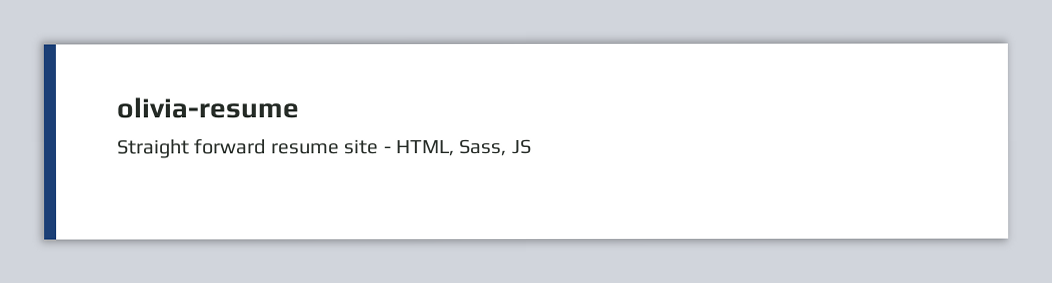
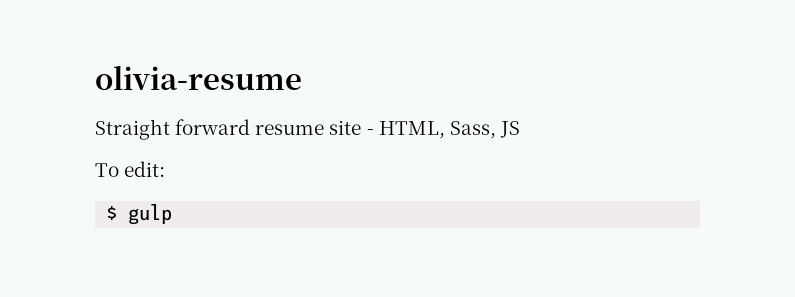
(532, 146) none -> [95,161,166,177] [106,204,173,225] // To edit: // $ gulp

